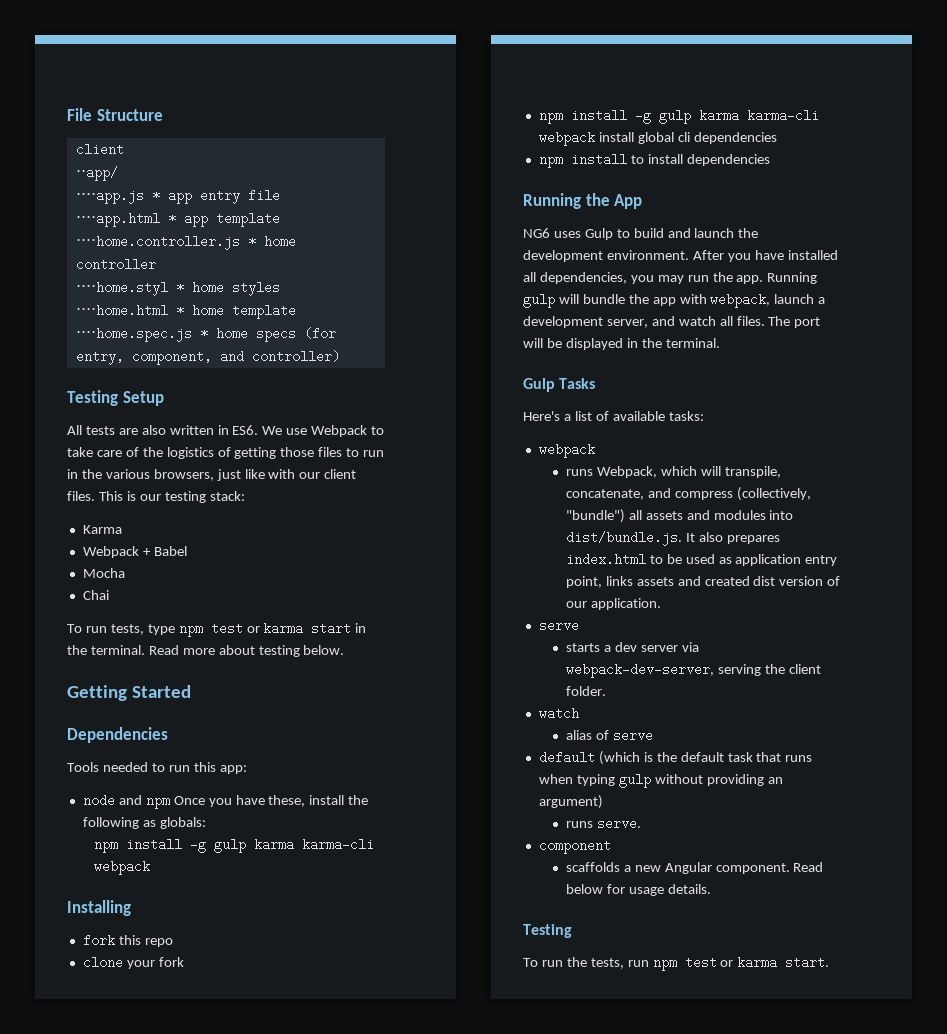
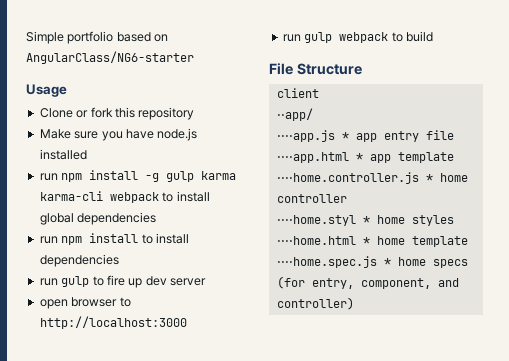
(67, 114) none -> [26,31,169,44] [26,51,194,64] [26,84,67,97] [39,107,195,120] [39,128,198,141] [39,149,87,160] [39,170,237,182] [39,191,210,203] [39,212,157,225] [39,233,189,245] [39,254,119,267] [39,275,206,288] [39,297,131,309] [39,316,187,329] [282,31,433,43] Simple portfolio based on AngularClass/NG6-starter // Usage // Clone or fork this repository // Make sure you have node.js installed // run npm install -g gulp karma karma-cli webpack to install global dependencies // run npm install to install dependencies // run gulp to fire up dev server // open browser to http://localhost:3000 // run gulp webpack to build //
[67,390,164,406] [67,425,385,437] [67,447,385,459] [67,469,357,481] [67,491,245,503] [82,525,122,534] [82,546,187,558] [82,568,125,578] [82,590,109,600] [67,622,367,637] [67,645,345,657] [67,685,191,701] [67,727,168,743] [67,762,247,774] [82,794,369,809] [82,817,206,829] [93,838,374,853] [93,860,150,875] [67,900,131,916] [82,934,173,947] [82,956,184,969] [538,109,819,124] [538,131,777,146] [538,153,770,168] [523,193,643,209] [523,228,759,240] [523,250,838,262] [523,272,818,284] [523,293,826,308] [523,316,821,328] [523,338,720,350] [523,378,596,392] [523,411,704,421] [538,443,595,458] [565,466,781,478] [565,487,811,501] [565,509,794,523] [565,531,780,546] [565,553,838,566] [565,576,841,588] [565,598,661,610] [538,619,579,632] [565,642,699,652] [565,663,821,678] [565,686,606,696] [538,707,579,720] [565,729,653,742] [538,751,813,765] [538,774,783,788] [538,795,603,809] [565,817,641,830] [538,839,611,854] [565,862,824,874] [565,884,711,896] [523,924,572,938] [523,956,830,971] // Testing Setup // All tests are also written in ES6. We use Webpack to take care of the logistics of getting those files to run in the various browsers, just like with our client files. This is our testing stack: // Karma // Webpack + Babel // Mocha // Chai // To run tests, type npm test or karma start in the terminal. Read more about testing below. // Getting Started // Dependencies // Tools needed to run this app: // node and npm Once you have these, install the following as globals: // npm install -g gulp karma karma-cli webpack // Installing // fork this repo // clone your fork // npm install -g gulp karma karma-cli webpack install global cli dependencies // npm install to install dependencies // Running the App // NG6 uses Gulp to build and launch the development environment. After you have installed all dependencies, you may run the app. Running gulp will bundle the app with webpack, launch a development server, and watch all files. The port will be displayed in the terminal. // Gulp Tasks // Here's a list of available tasks: // webpack // runs Webpack, which will transpile, concatenate, and compress (collectively, "bundle") all assets and modules into dist/bundle.js. It also prepares index.html to be used as application entry point, links assets and created dist version of our application. // serve // starts a dev server via webpack-dev-server, serving the client folder. // watch // alias of serve // default (which is the default task that runs when typing gulp without providing an argument) // runs serve. // component // scaffolds a new Angular component. Read below for usage details. // Testing // To run the tests, run npm test or karma start. -> (354, 303) none

